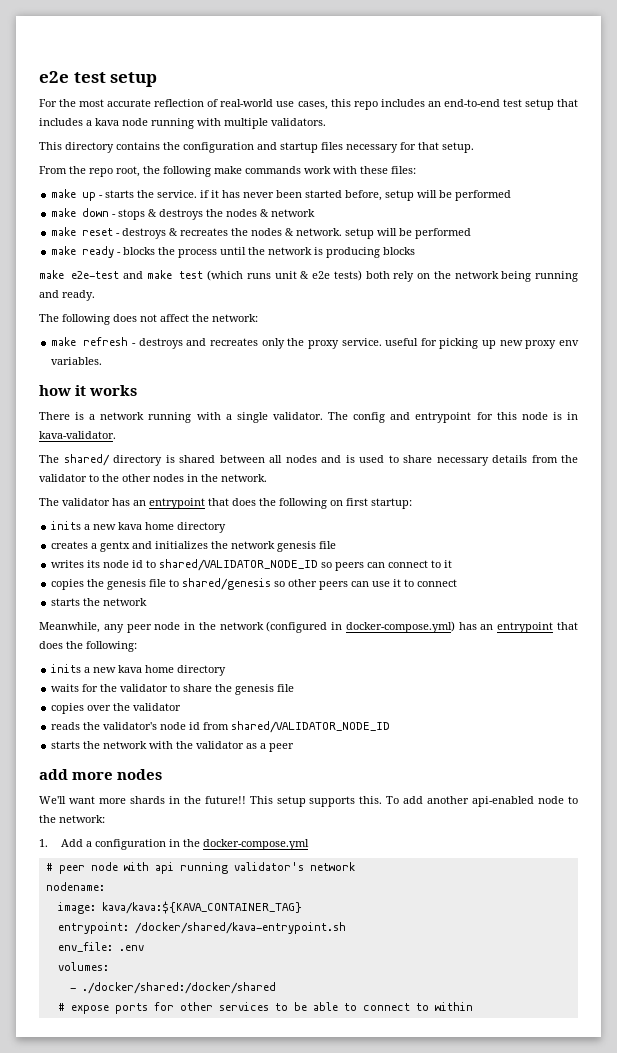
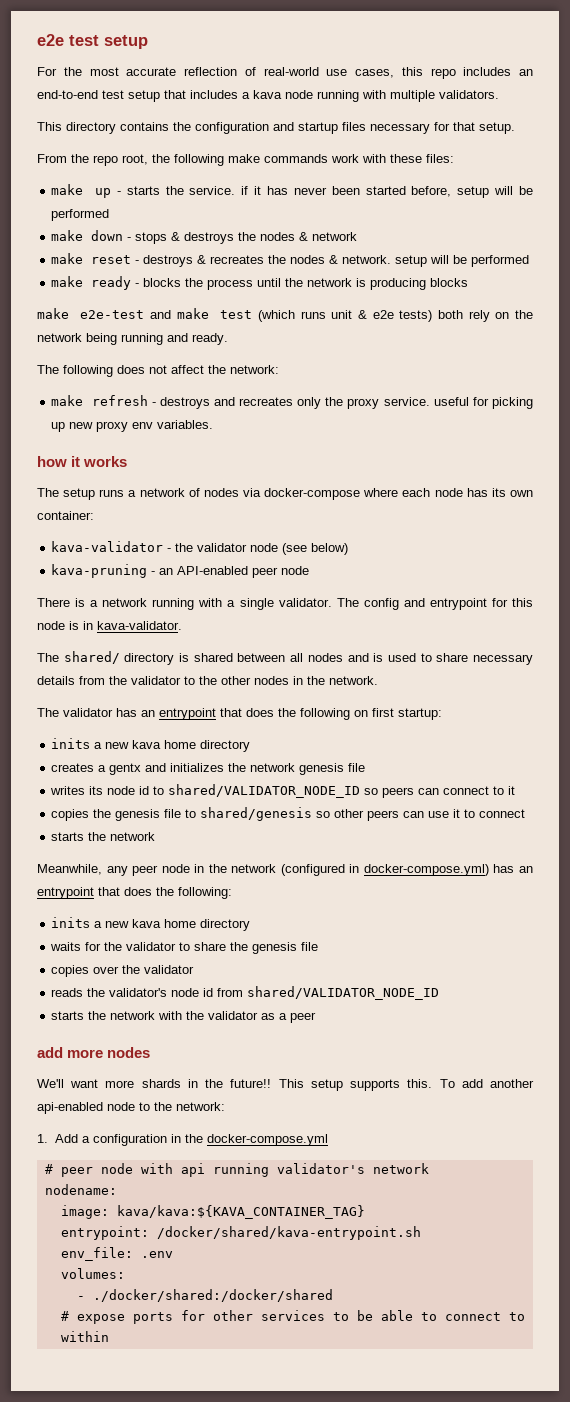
(138, 390) none -> [37,488,534,500] [37,511,94,520] [51,541,349,555] [51,564,310,578] // The setup runs a network of nodes via docker-compose where each node has its own container: // kava-validator - the validator node (see below) // kava-pruning - an API-enabled peer node

